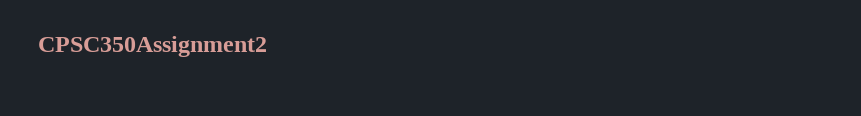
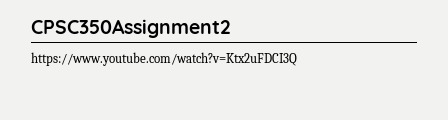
(267, 46) none -> [31,52,297,66] // https://www.youtube.com/watch?v=Ktx2uFDCI3Q

